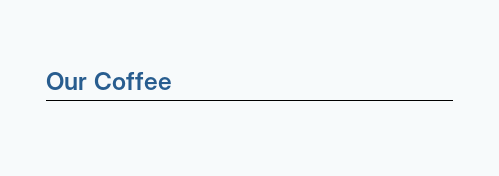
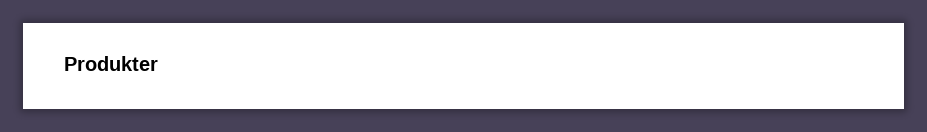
[46,72,172,90] Our Coffee -> [64,56,158,71] Produkter

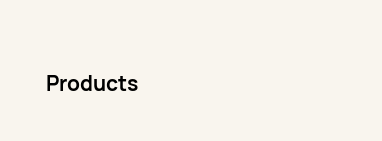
[64,56,158,71] Produkter -> [46,75,138,91] Products

